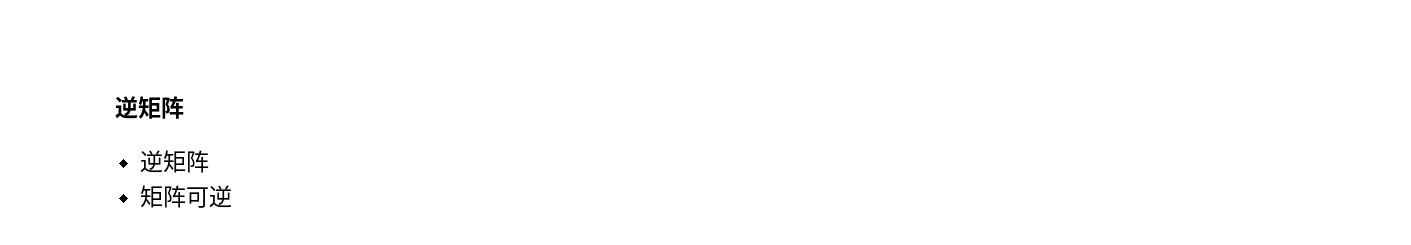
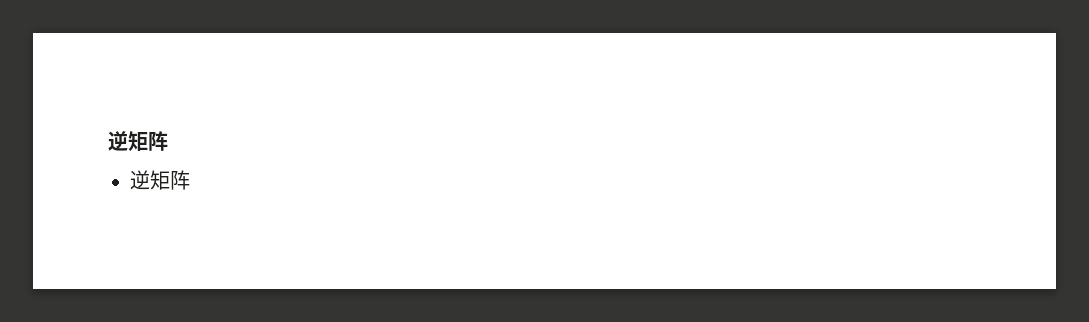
[140,185,233,208] // 矩阵可逆 -> (190, 180) none

